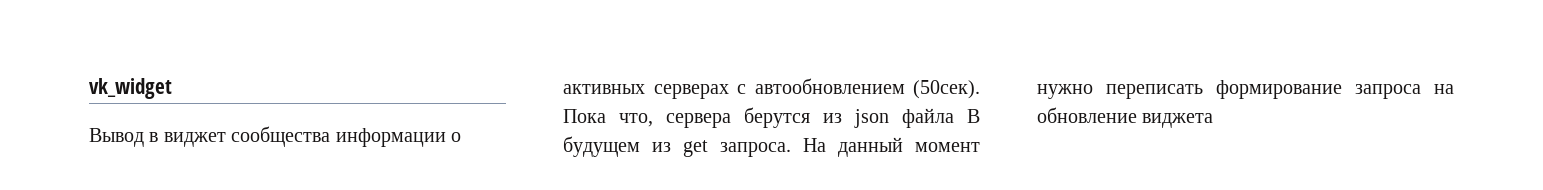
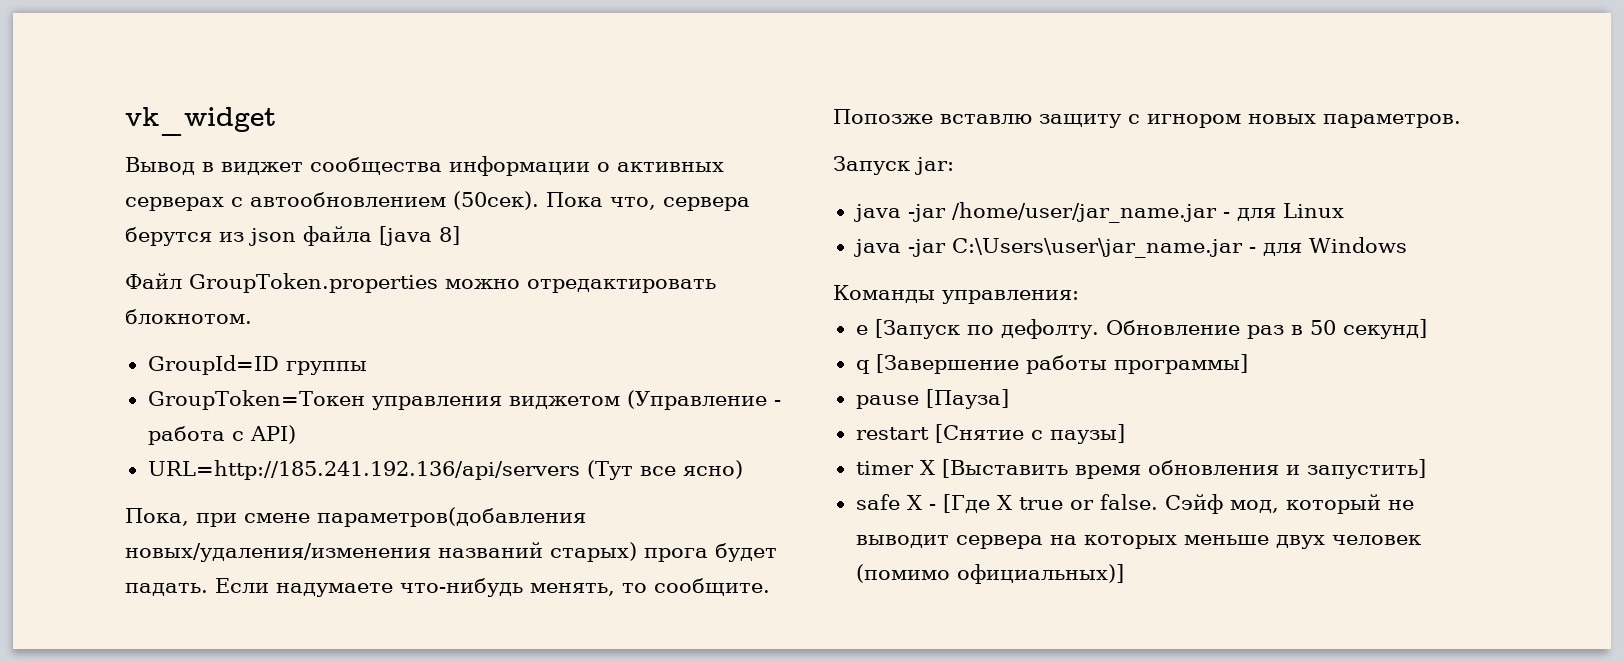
[967,109,980,123] [563,136,980,157] [1037,80,1454,99] [1037,107,1214,128] В будущем из get запроса. На данный момент нужно переписать формирование запроса на обновление виджета -> [379,226,460,246] [125,273,716,293] [125,309,252,324] [147,355,367,375] [147,390,781,410] [147,425,296,445] [147,460,743,480] [125,507,586,527] [125,542,777,562] [125,578,770,597] [833,109,1461,128] [833,156,954,175] [852,202,1344,223] [852,237,1407,258] [833,285,1079,304] [855,319,1427,339] [855,354,1248,374] [855,389,1009,409] [855,424,1125,444] [855,459,1426,479] [855,494,1414,514] [855,535,1421,549] [855,564,1124,584] [java 8] // Файл GroupToken.properties можно отредактировать блокнотом. // GroupId=ID группы // GroupToken=Токен управления виджетом (Управление - работа с API) // URL=http://185.241.192.136/api/servers (Тут все ясно) // Пока, при смене параметров(добавления новых/удаления/изменения названий старых) прога будет падать. Если надумаете что-нибудь менять, то сообщите. Попозже вставлю защиту с игнором новых параметров. // Запуск jar: // java -jar /home/user/jar_name.jar - для Linux // java -jar C:\Users\user\jar_name.jar - для Windows // Команды управления: // e [Запуск по дефолту. Обновление раз в 50 секунд] // q [Завершение работы программы] // pause [Пауза] // restart [Снятие с паузы] // timer X [Выставить время обновления и запустить] // safe X - [Где X true or false. Сэйф мод, который не выводит сервера на которых меньше двух человек (помимо официальных)]

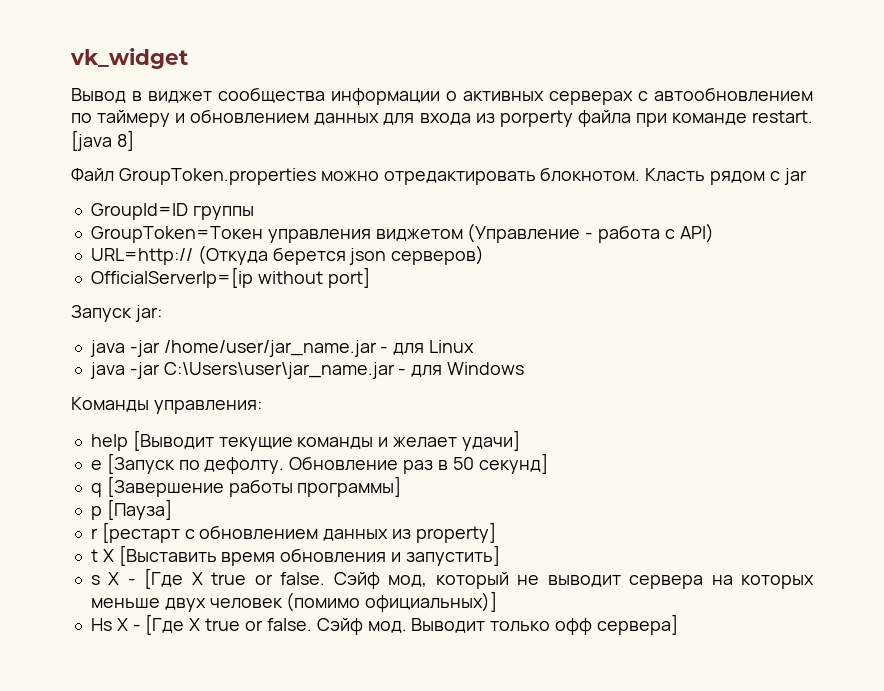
[453,191,750,211] [125,226,372,246] (50сек). Пока что, сервера берутся из json файла -> [71,109,814,127] по таймеру и обновлением данных для входа из porperty файла при команде restart.
(252, 316) none -> [645,168,807,185] Класть рядом с jar
[147,460,743,480] [125,507,586,527] [125,542,777,562] [125,578,770,597] [833,109,1461,128] URL=http://185.241.192.136/api/servers (Тут все ясно) // Пока, при смене параметров(добавления новых/удаления/изменения названий старых) прога будет падать. Если надумаете что-нибудь менять, то сообщите. Попозже вставлю защиту с игнором новых параметров. -> [90,245,485,265] [90,267,370,288] URL=http:// (Откуда берется json серверов) // OfficialServerIp=[ip without port]
(1079, 297) none -> [90,430,520,451] // help [Выводит текущие команды и желает удачи]
[855,395,919,409] pause -> [90,506,102,520] p
[855,424,1125,444] [855,461,914,475] restart [Снятие с паузы] // timer -> [90,522,496,543] [90,549,98,562] r [рестарт с обновлением данных из property] // t
[855,494,900,510] safe -> [90,575,100,585] s
(1124, 574) none -> [90,614,678,635] // Hs X - [Где X true or false. Сэйф мод. Выводит только офф сервера]

